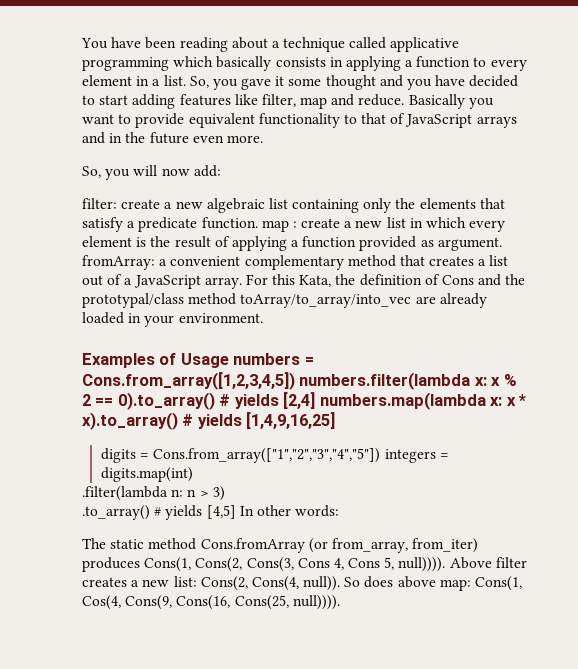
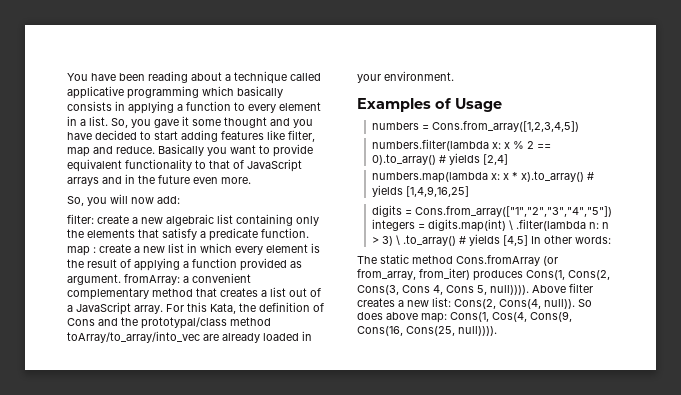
(229, 360) none -> (502, 105) //
(295, 381) none -> (579, 126) //
(316, 400) none -> (508, 159) //
(193, 474) // -> [508,220,513,230] \
(225, 493) // -> [395,235,400,245] \

